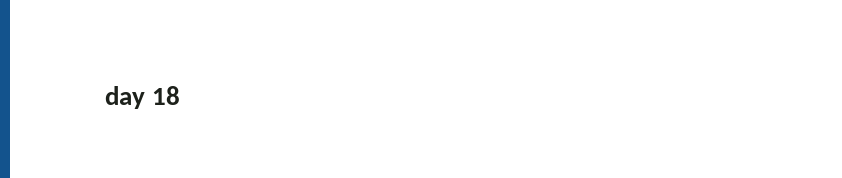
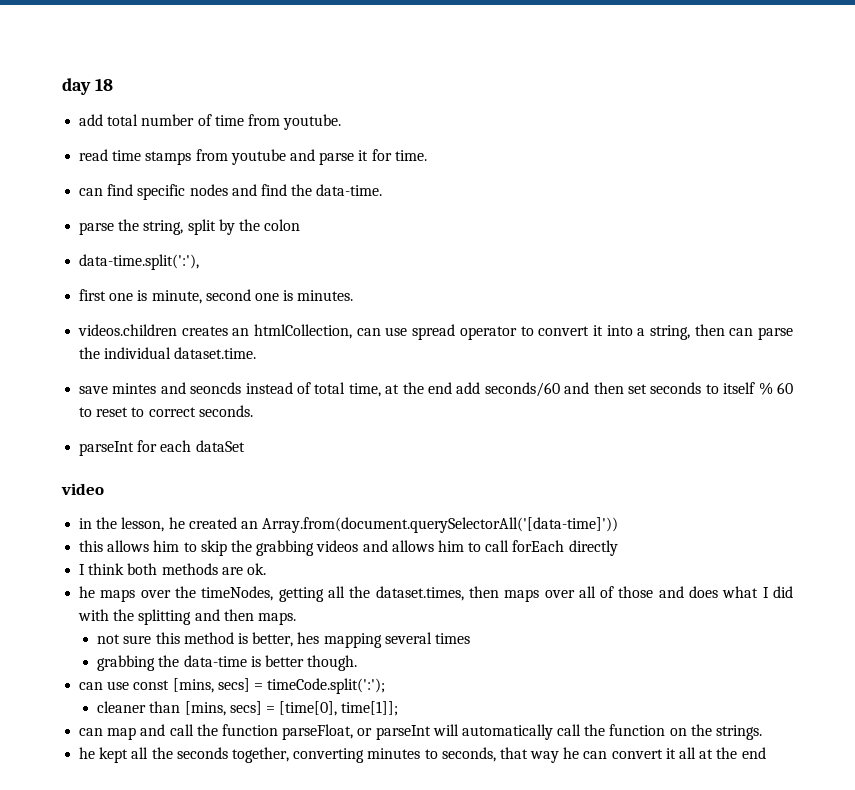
(181, 95) none -> [79,114,342,130] [79,149,427,165] [79,184,383,200] [79,219,301,235] [79,254,200,270] [79,289,354,304] [78,324,794,340] [79,347,257,359] [79,382,794,397] [79,405,253,417] [79,440,245,456] [61,483,104,495] [79,517,619,533] [79,540,618,556] [79,563,266,575] [79,586,793,602] [78,609,296,625] [97,632,470,648] [97,655,358,671] [79,678,386,694] [97,701,399,716] [79,724,763,740] [79,747,766,763] // add total number of time from youtube. // read time stamps from youtube and parse it for time. // can find specific nodes and find the data-time. // parse the string, split by the colon // data-time.split(':'), // first one is minute, second one is minutes. // videos.children creates an htmlCollection, can use spread operator to convert it into a string, then can parse the individual dataset.time. // save mintes and seoncds instead of total time, at the end add seconds/60 and then set seconds to itself % 60 to reset to correct seconds. // parseInt for each dataSet // video // in the lesson, he created an Array.from(document.querySelectorAll('[data-time]')) // this allows him to skip the grabbing videos and allows him to call forEach directly // I think both methods are ok. // he maps over the timeNodes, getting all the dataset.times, then maps over all of those and does what I did with the splitting and then maps. // not sure this method is better, hes mapping several times // grabbing the data-time is better though. // can use const [mins, secs] = timeCode.split(':'); // cleaner than [mins, secs] = [time[0], time[1]]; // can map and call the function parseFloat, or parseInt will automatically call the function on the strings. // he kept all the seconds together, converting minutes to seconds, that way he can convert it all at the end

